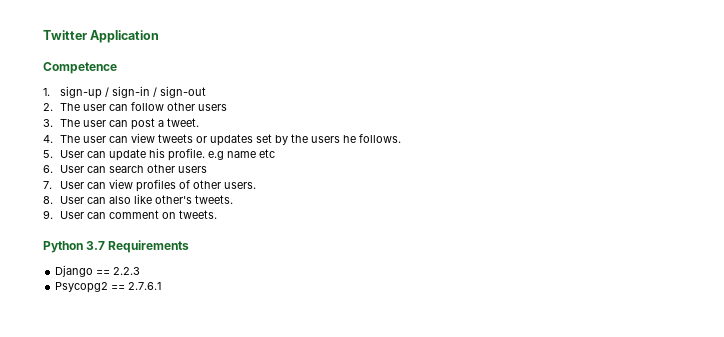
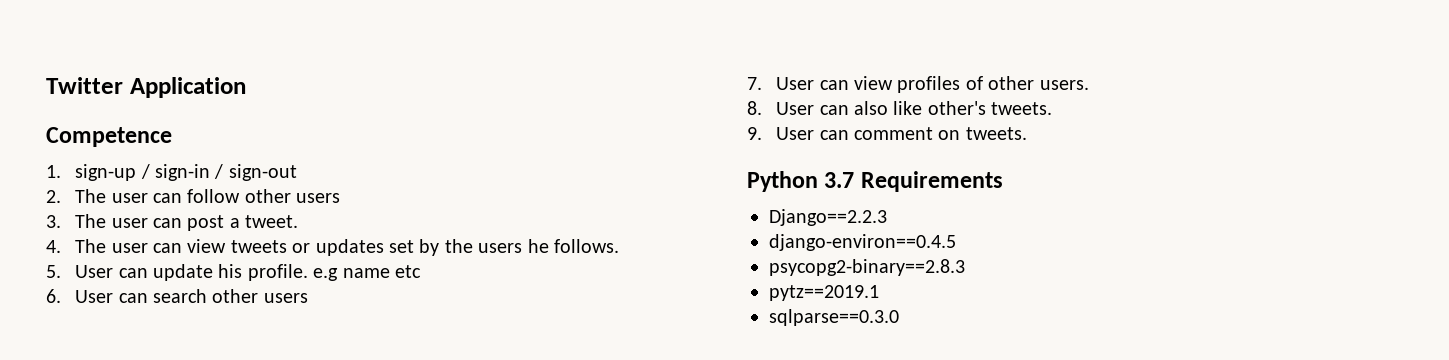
[55,265,141,277] [55,282,162,293] Django == 2.2.3 // Psycopg2 == 2.7.6.1 -> [769,209,887,226] [769,234,956,251] [769,259,965,276] [769,285,879,301] [769,309,899,326] Django==2.2.3 // django-environ==0.4.5 // psycopg2-binary==2.8.3 // pytz==2019.1 // sqlparse==0.3.0

